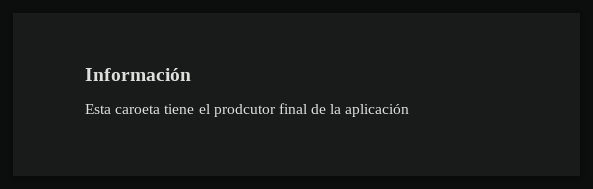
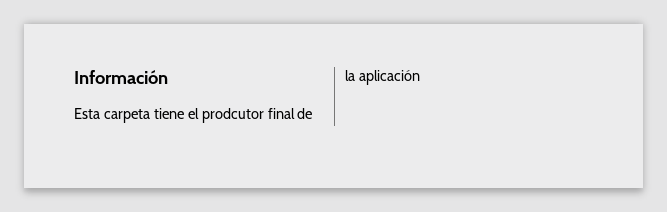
[115,105,161,114] caroeta -> [103,109,150,123] carpeta

